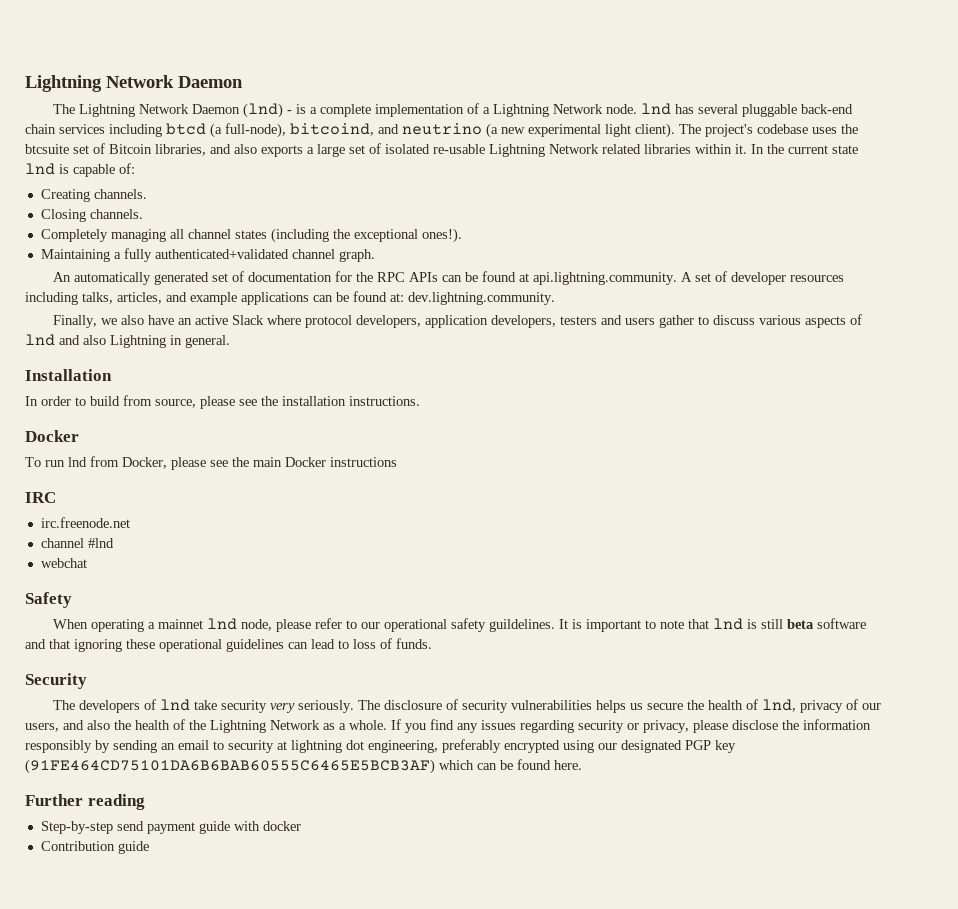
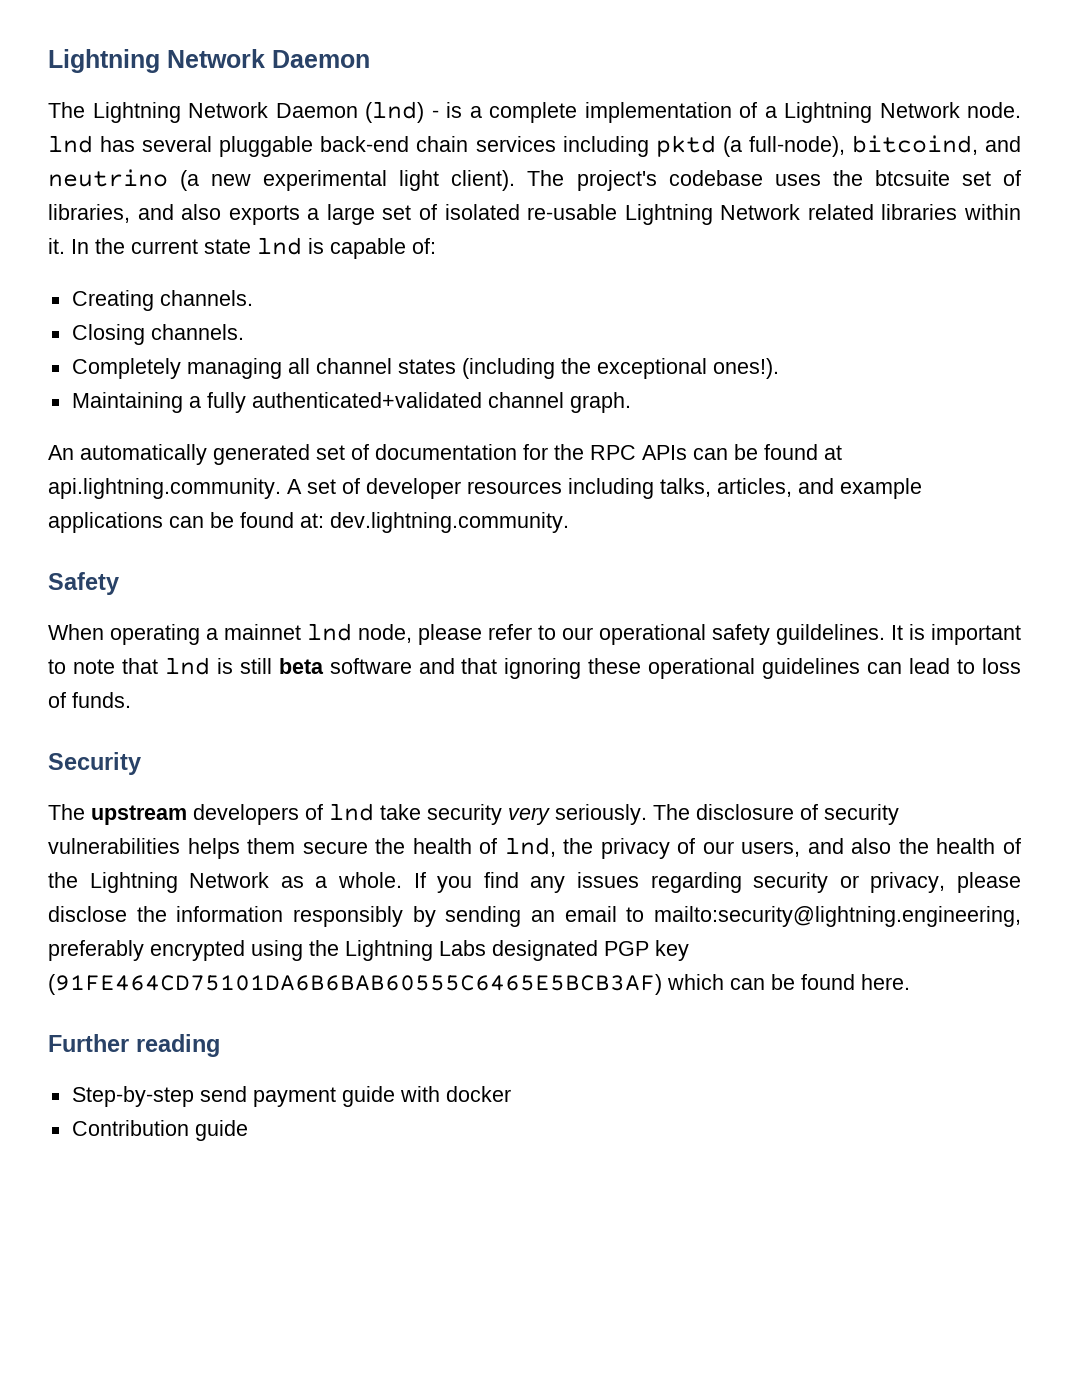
[166,123,206,135] btcd -> [655,135,716,157] pktd
[109,144,152,154] Bitcoin -> (1022, 178) none
[52,314,862,328] [25,334,230,348] [25,369,112,381] [25,395,420,409] [25,430,79,442] [25,456,397,470] [25,492,56,503] [40,517,130,528] [40,538,114,548] [40,558,87,568] // Finally, we also have an active Slack where protocol developers, application developers, testers and users gather to discuss various aspects of lnd and also Lightning in general. // Installation // In order to build from source, please see the installation instructions. // Docker // To run lnd from Docker, please see the main Docker instructions // IRC // irc.freenode.net // channel #lnd // webchat -> (569, 522) none
(75, 705) none -> [91,805,187,825] upstream
[629,703,643,710] us -> [247,838,296,854] them
(796, 705) none -> [563,838,594,854] the
[228,739,617,753] security at lightning dot engineering, preferably encrypted using our -> [654,906,1021,927] [48,940,486,961] mailto:security@lightning.engineering, preferably encrypted using the Lightning Labs

